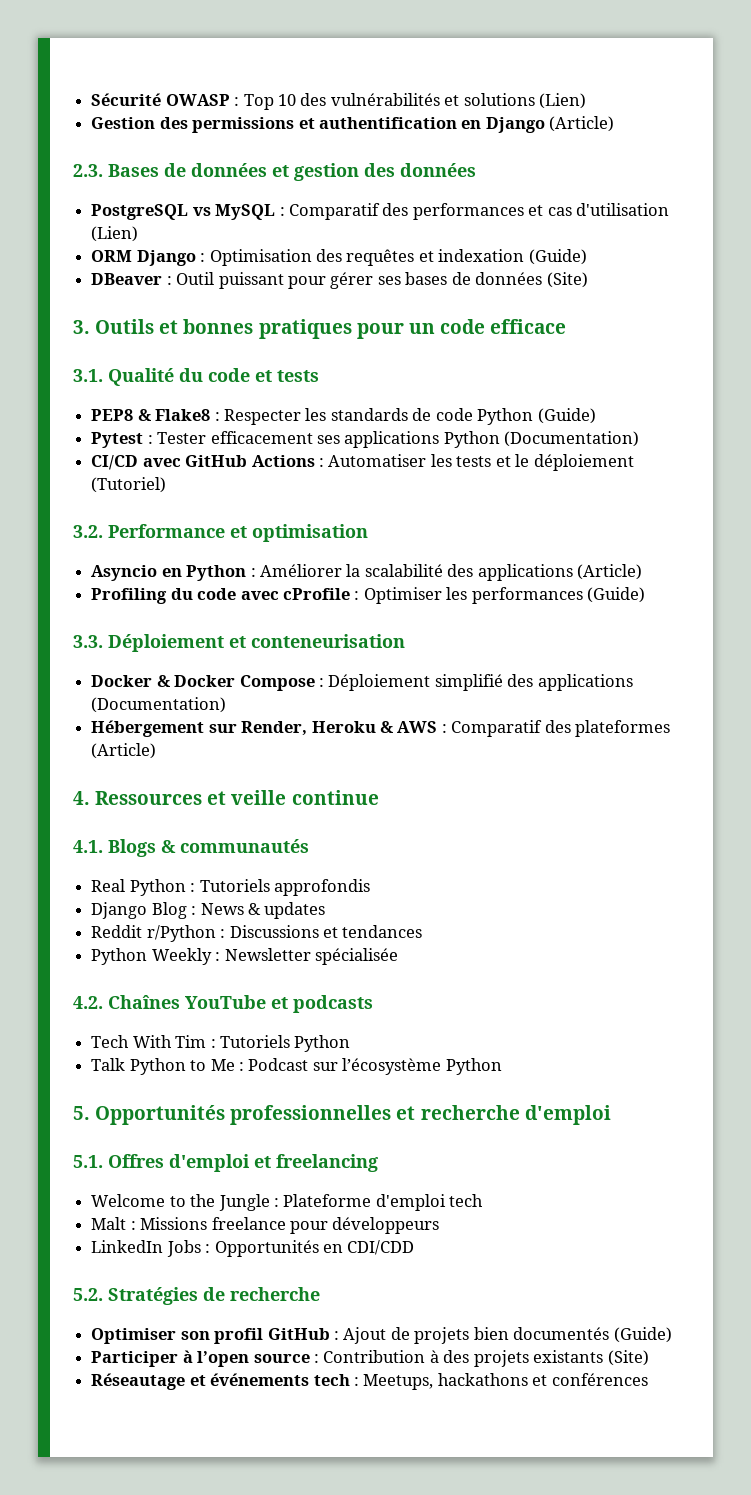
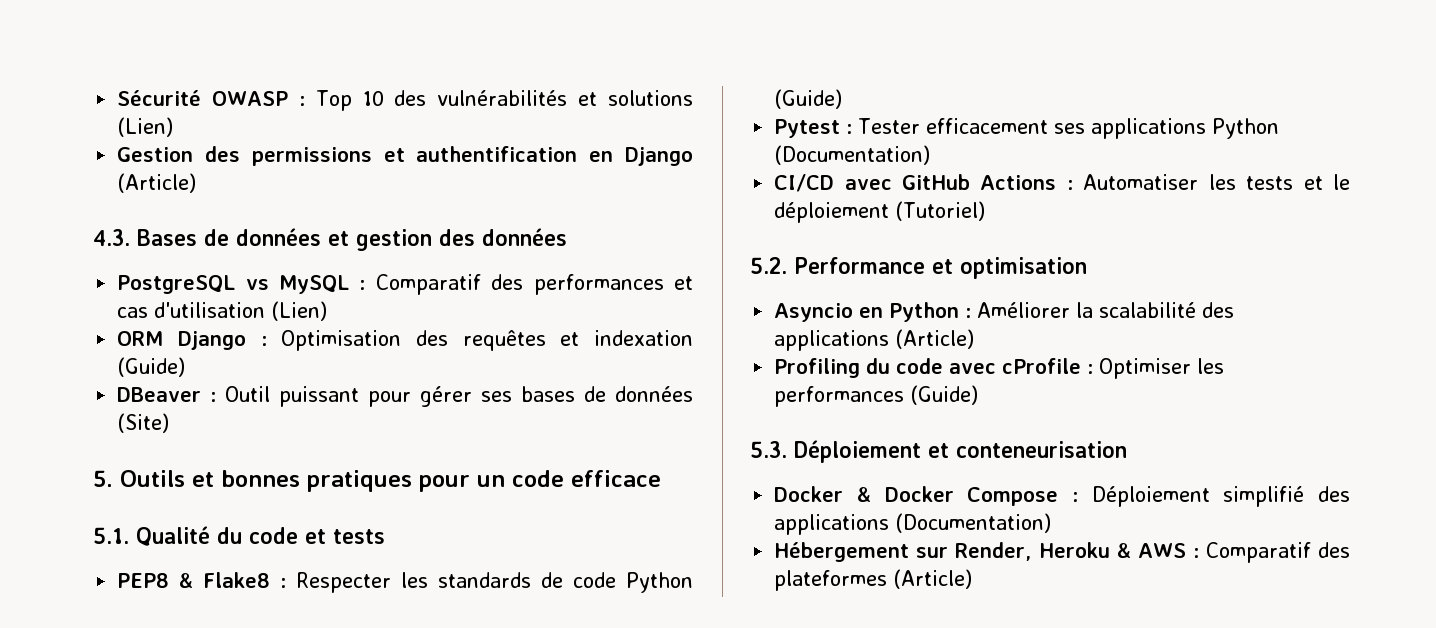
[73,164,103,177] 2.3. -> [93,229,130,246] 4.3.
[73,320,90,334] 3. -> [93,470,113,487] 5.
[73,369,103,382] 3.1. -> [93,527,129,544] 5.1.
[73,525,103,538] 3.2. -> [750,257,787,274] 5.2.
[73,635,103,648] 3.3. -> [750,441,787,458] 5.3.
[73,790,379,805] [73,839,309,857] [91,879,370,896] [91,902,326,919] [91,925,423,942] [91,948,398,965] [73,995,373,1013] [91,1035,351,1052] [91,1058,502,1075] [73,1105,611,1125] [73,1154,378,1172] [91,1194,484,1211] [91,1217,440,1234] [91,1240,415,1257] [73,1287,320,1305] [91,1327,672,1344] [91,1350,649,1367] [91,1373,648,1390] // 4. Ressources et veille continue // 4.1. Blogs & communautés // Real Python : Tutoriels approfondis // Django Blog : News & updates // Reddit r/Python : Discussions et tendances // Python Weekly : Newsletter spécialisée // 4.2. Chaînes YouTube et podcasts // Tech With Tim : Tutoriels Python // Talk Python to Me : Podcast sur l’écosystème Python // 5. Opportunités professionnelles et recherche d'emploi // 5.1. Offres d'emploi et freelancing // Welcome to the Jungle : Plateforme d'emploi tech // Malt : Missions freelance pour développeurs // LinkedIn Jobs : Opportunités en CDI/CDD // 5.2. Stratégies de recherche // Optimiser son profil GitHub : Ajout de projets bien documentés (Guide) // Participer à l’open source : Contribution à des projets existants (Site) // Réseautage et événements tech : Meetups, hackathons et conférences -> (973, 579) none

